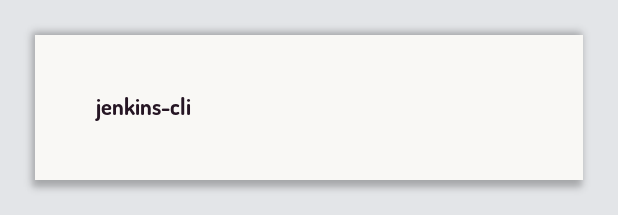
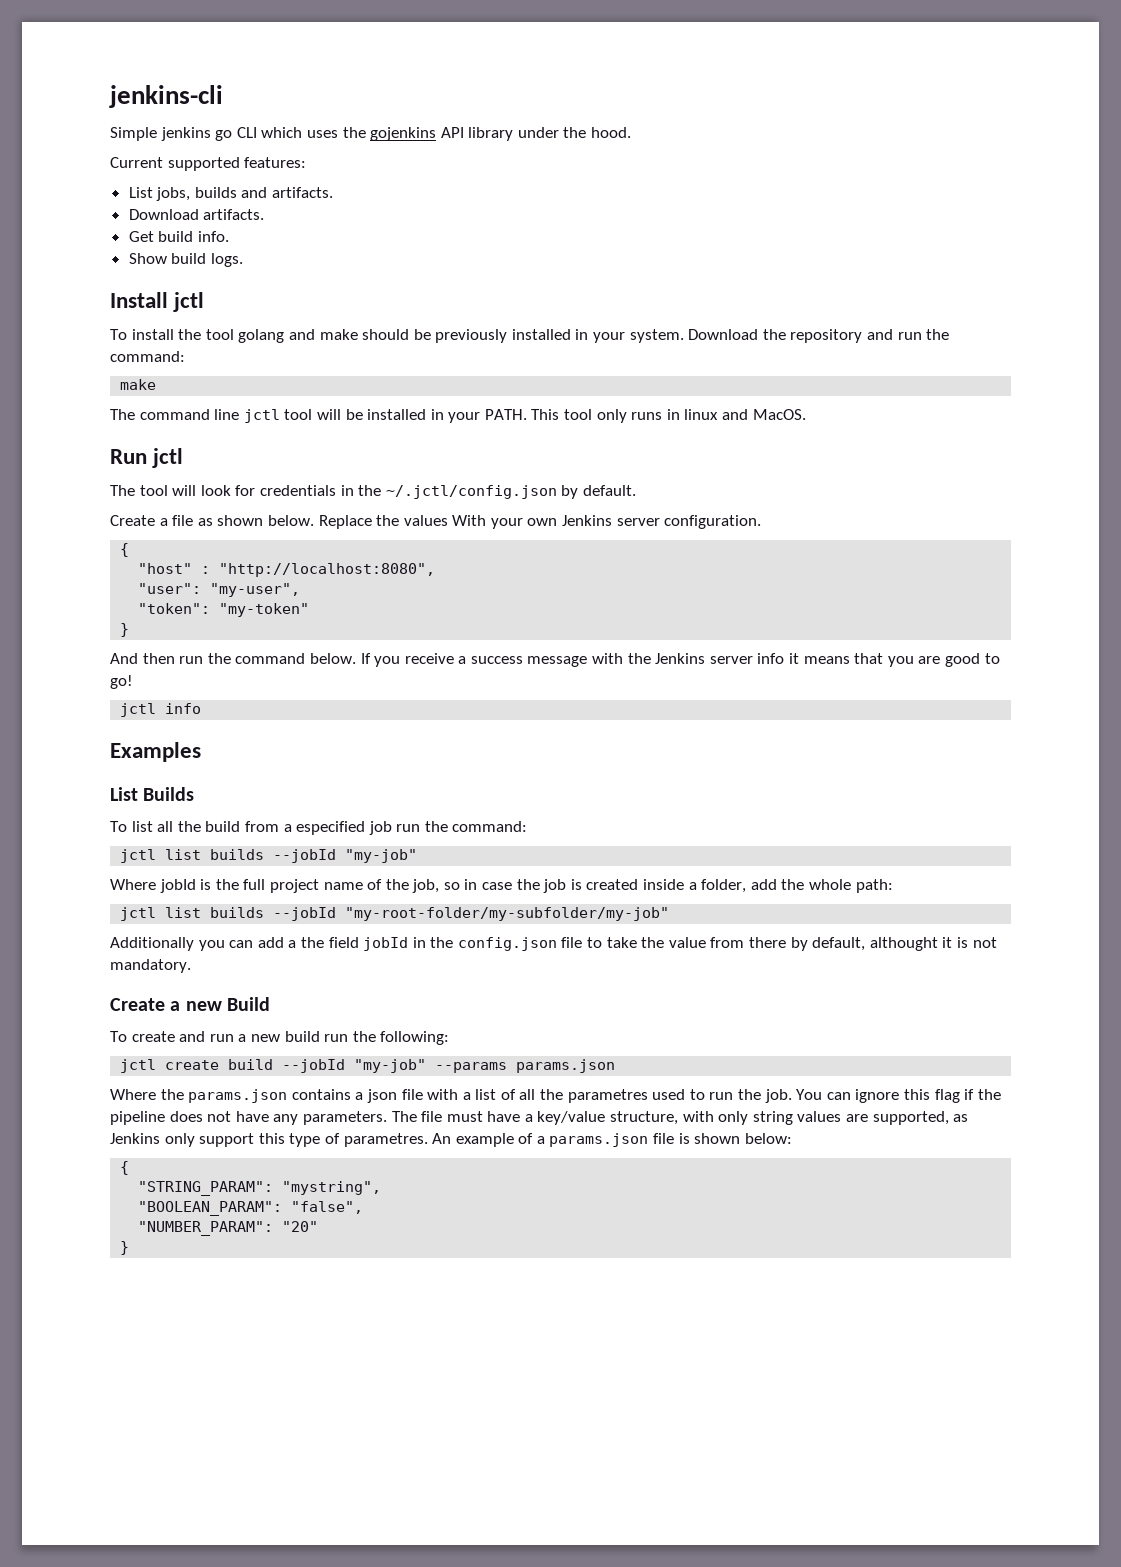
(191, 109) none -> [110,127,632,141] [110,157,307,171] [128,187,334,201] [128,209,265,220] [128,231,229,242] [128,253,243,267] [110,292,205,312] [110,329,950,343] [110,351,185,362] [120,379,157,390] [110,409,806,423] [110,448,184,468] [110,485,636,499] [110,515,762,529] [120,543,130,557] [138,563,436,577] [138,583,301,597] [138,603,310,617] [120,623,130,637] [110,653,1000,667] [110,675,133,689] [120,703,202,717] [110,742,201,762] [110,787,195,801] [110,821,528,835] [120,849,418,863] [110,879,893,893] [120,907,670,921] [110,937,997,951] [110,959,191,973] [110,997,270,1011] [110,1031,450,1045] [120,1059,616,1073] [110,1089,1001,1103] [110,1111,969,1125] [110,1133,792,1147] [120,1161,130,1175] [138,1181,382,1196] [138,1201,364,1216] [138,1221,319,1236] [120,1241,130,1255] // Simple jenkins go CLI which uses the gojenkins API library under the hood. // Current supported features: // List jobs, builds and artifacts. // Download artifacts. // Get build info. // Show build logs. // Install jctl // To install the tool golang and make should be previously installed in your system. Download the repository and run the command: // make // The command line jctl tool will be installed in your PATH. This tool only runs in linux and MacOS. // Run jctl // The tool will look for credentials in the ~/.jctl/config.json by default. // Create a file as shown below. Replace the values With your own Jenkins server configuration. // { // "host" : "http://localhost:8080", // "user": "my-user", // "token": "my-token" // } // And then run the command below. If you receive a success message with the Jenkins server info it means that you are good to go! // jctl info // Examples // List Builds // To list all the build from a especified job run the command: // jctl list builds --jobId "my-job" // Where jobId is the full project name of the job, so in case the job is created inside a folder, add the whole path: // jctl list builds --jobId "my-root-folder/my-subfolder/my-job" // Additionally you can add a the field jobId in the config.json file to take the value from there by default, althought it is not mandatory. // Create a new Build // To create and run a new build run the following: // jctl create build --jobId "my-job" --params params.json // Where the params.json contains a json file with a list of all the parametres used to run the job. You can ignore this flag if the pipeline does not have any parameters. The file must have a key/value structure, with only string values are supported, as Jenkins only support this type of parametres. An example of a params.json file is shown below: // { // "STRING_PARAM": "mystring", // "BOOLEAN_PARAM": "false", // "NUMBER_PARAM": "20" // }

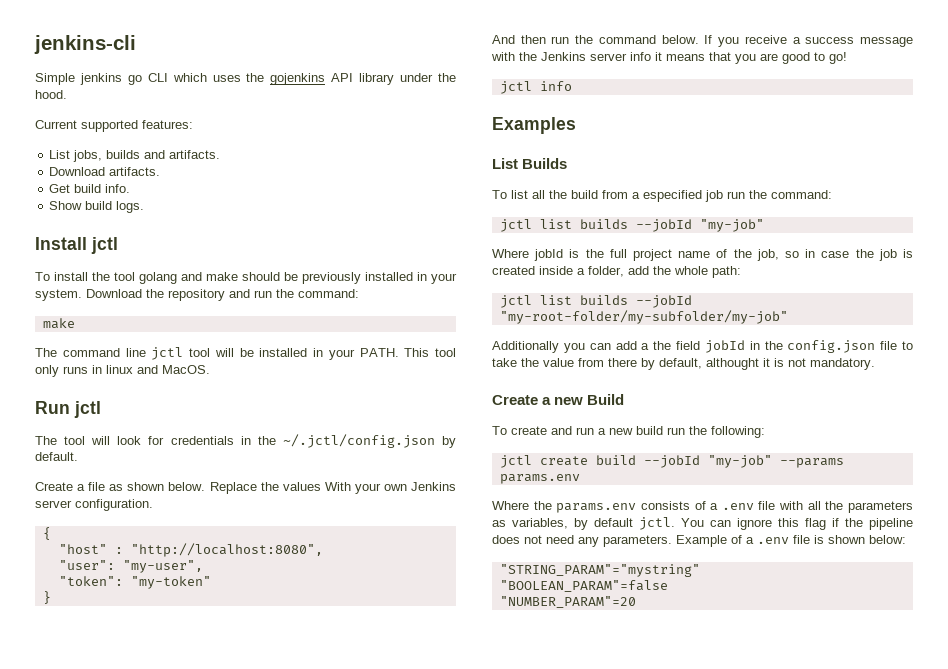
[516,1059,616,1073] params.json -> [499,474,580,484] params.env
[188,1089,792,1103] params.json contains a json file with a list of all the parametres used to run the job. -> [556,501,913,513] [492,517,675,530] params.env consists of a .env file with all the parameters as variables, by default jctl.
[235,1111,269,1122] have -> [546,535,574,544] need
[391,1111,969,1125] [110,1133,649,1147] The file must have a key/value structure, with only string values are supported, as Jenkins only support this type of parametres. An example of a params.json -> [676,535,789,547] Example of a .env
[120,1161,130,1175] [138,1181,382,1196] [138,1201,364,1216] [138,1221,319,1236] [120,1241,130,1255] { // "STRING_PARAM": "mystring", // "BOOLEAN_PARAM": "false", // "NUMBER_PARAM": "20" // } -> [499,564,700,577] [499,580,668,592] [499,596,636,608] "STRING_PARAM"="mystring" // "BOOLEAN_PARAM"=false // "NUMBER_PARAM"=20

